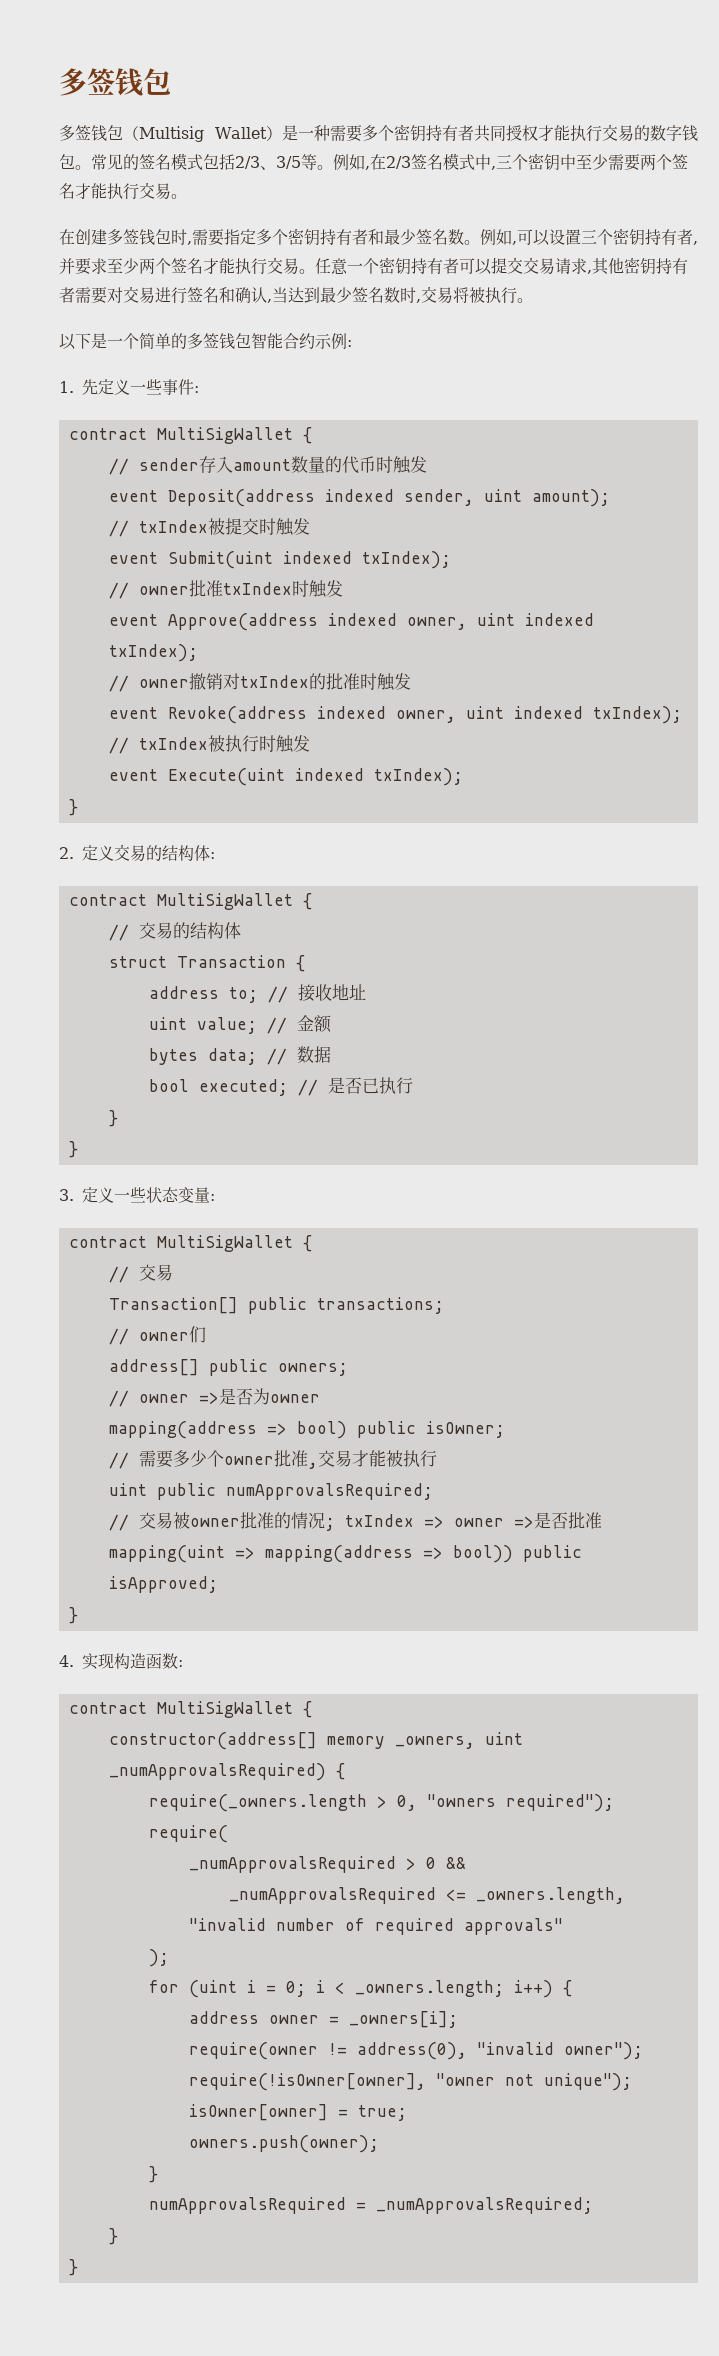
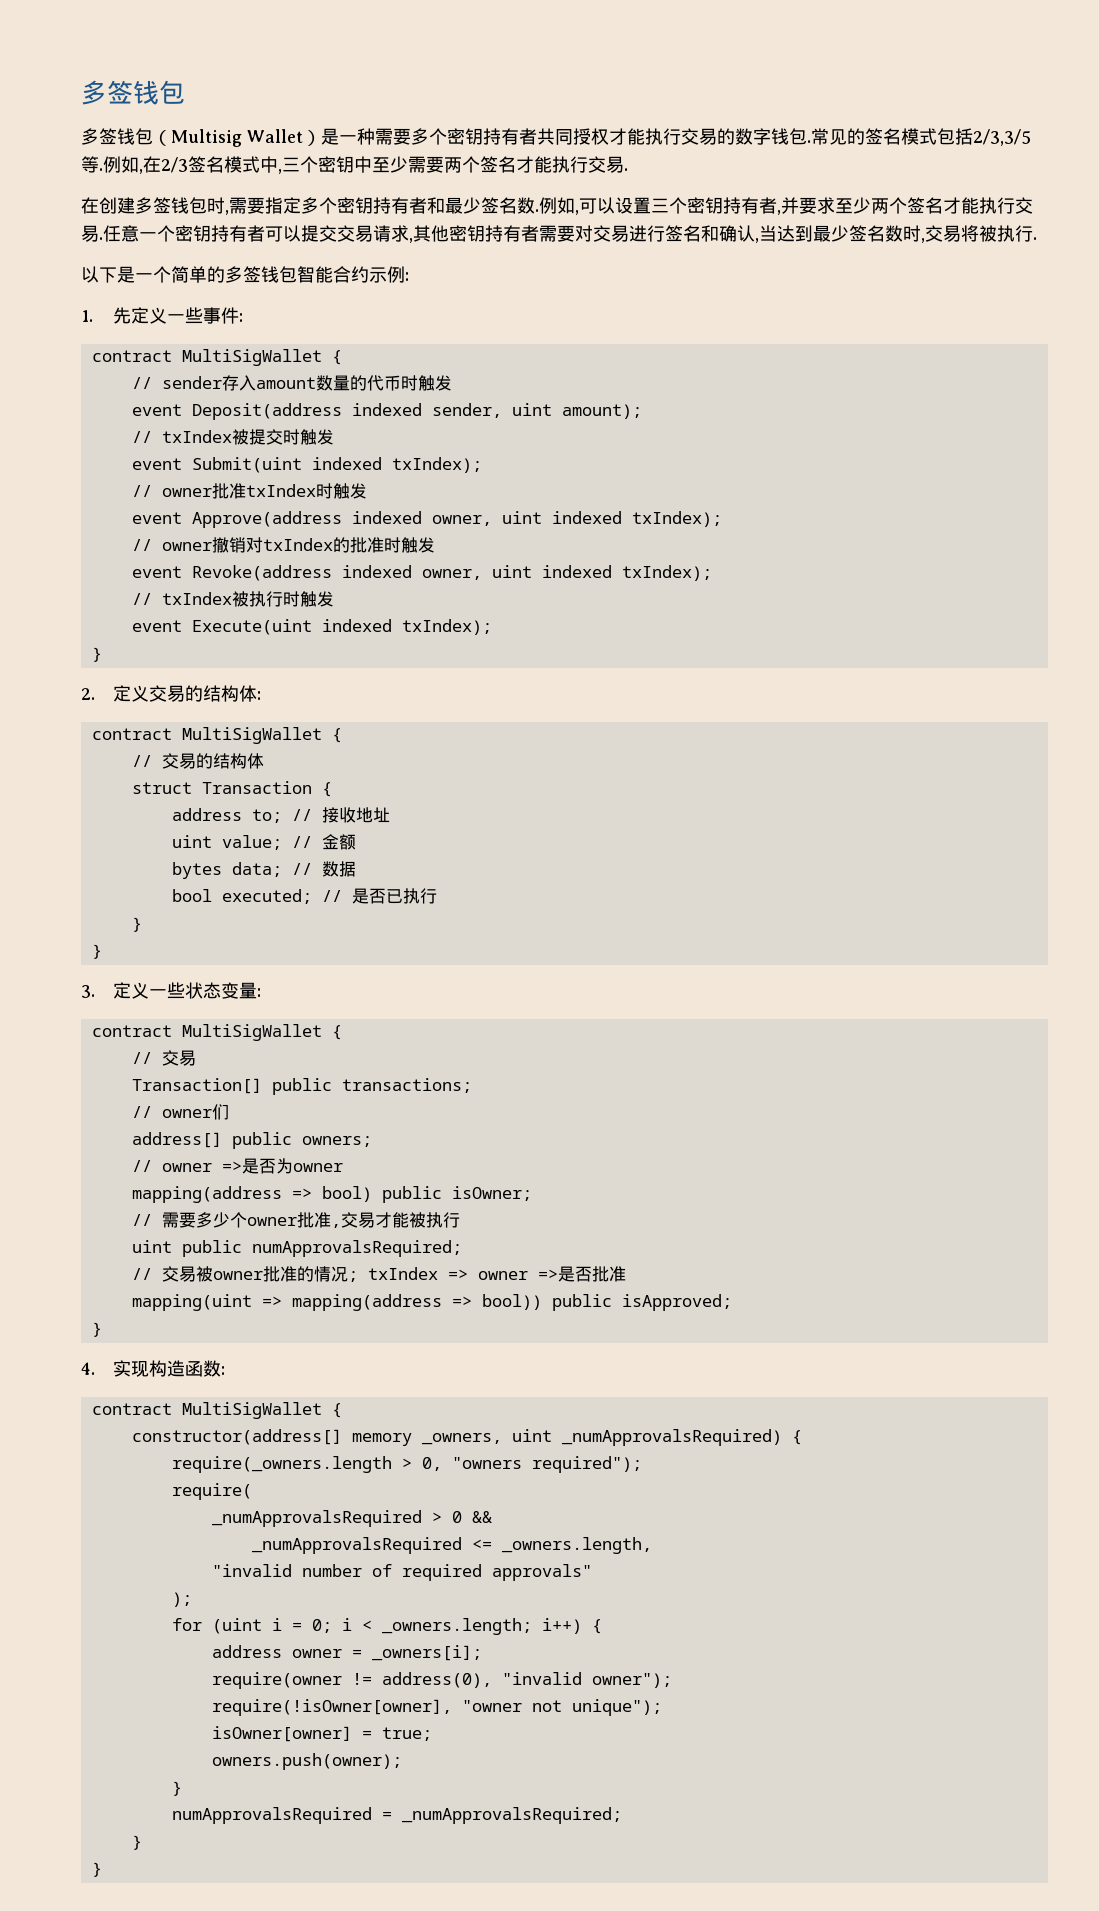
[75,165,91,170] 。 -> [807,140,811,143] .
[235,154,333,170] 2/3、3/5等。 -> [973,129,1031,146] [81,156,103,173] 2/3,3/5等.
[171,194,187,199] 。 -> [624,168,628,171] .
[464,240,480,245] 。 -> [535,209,539,212] .
[299,269,315,274] 。 -> [99,237,103,240] .
[517,298,533,303] 。 -> [1033,237,1037,240] .

